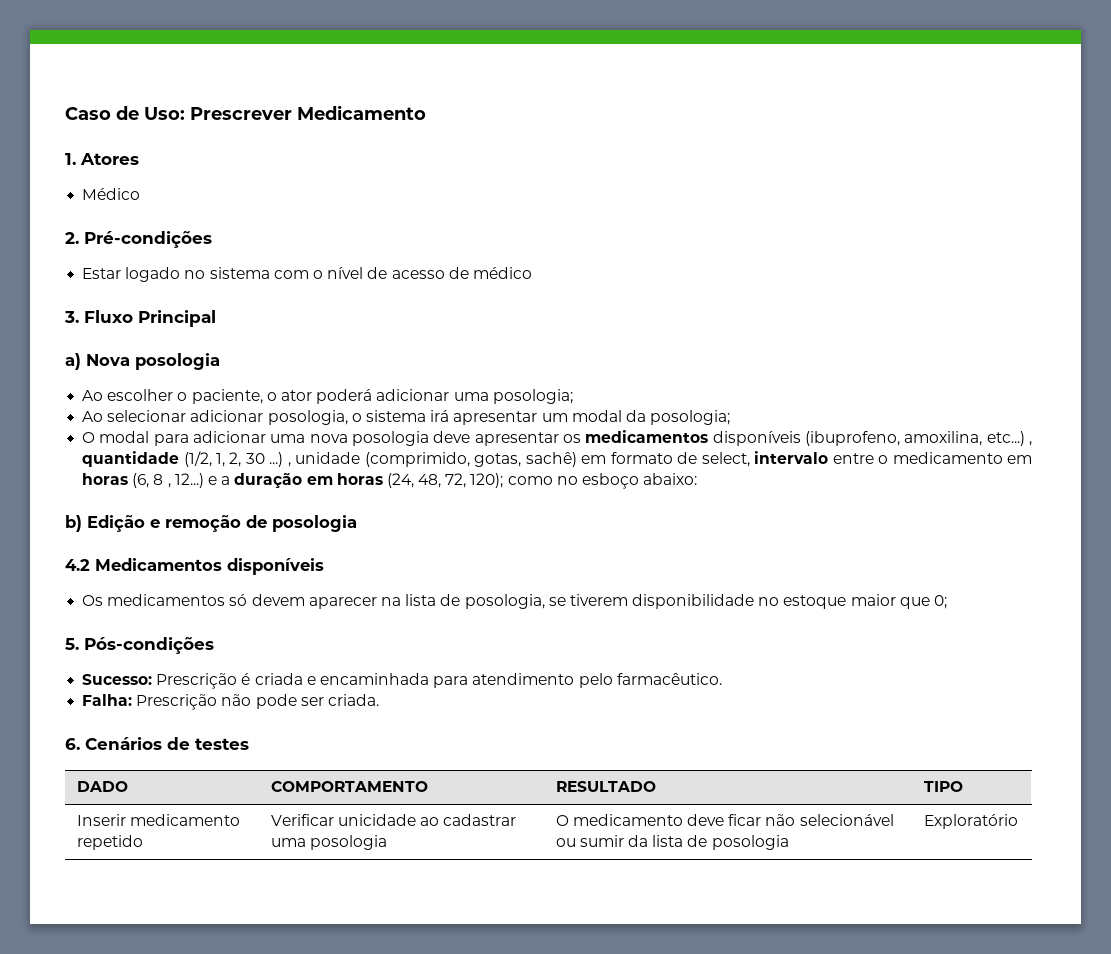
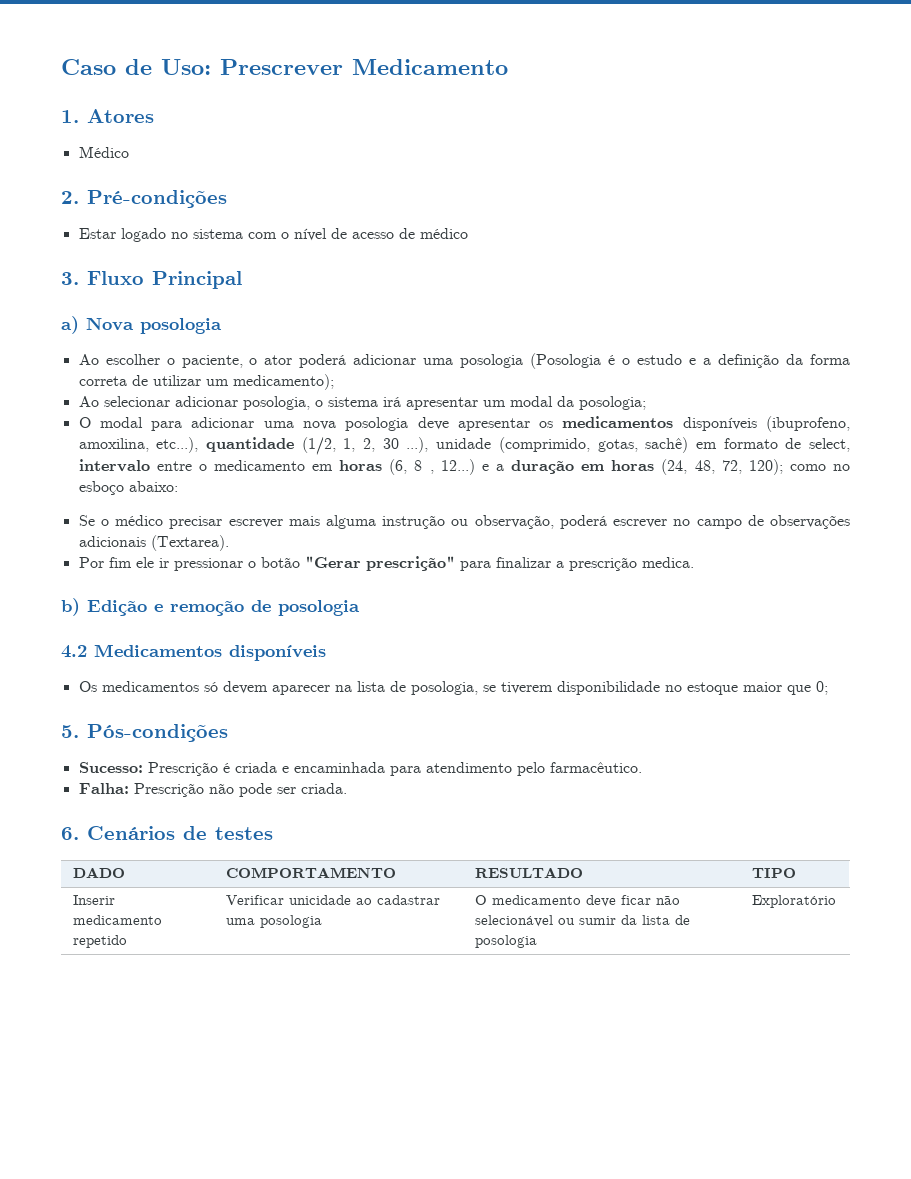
[492,389,573,404] posologia; -> [460,353,851,369] [78,374,334,390] posologia (Posologia é o estudo e a definição da forma correta de utilizar um medicamento);
[986,431,1033,446] etc...) , -> [156,437,199,453] etc...),
[269,452,291,467] ...) , -> [406,437,429,453] ...),
(698, 479) none -> [78,515,851,529] [78,535,229,551] [78,556,694,571] // Se o médico precisar escrever mais alguma instrução ou observação, poderá escrever no campo de observações adicionais (Textarea). // Por fim ele ir pressionar o botão "Gerar prescrição" para finalizar a prescrição medica.

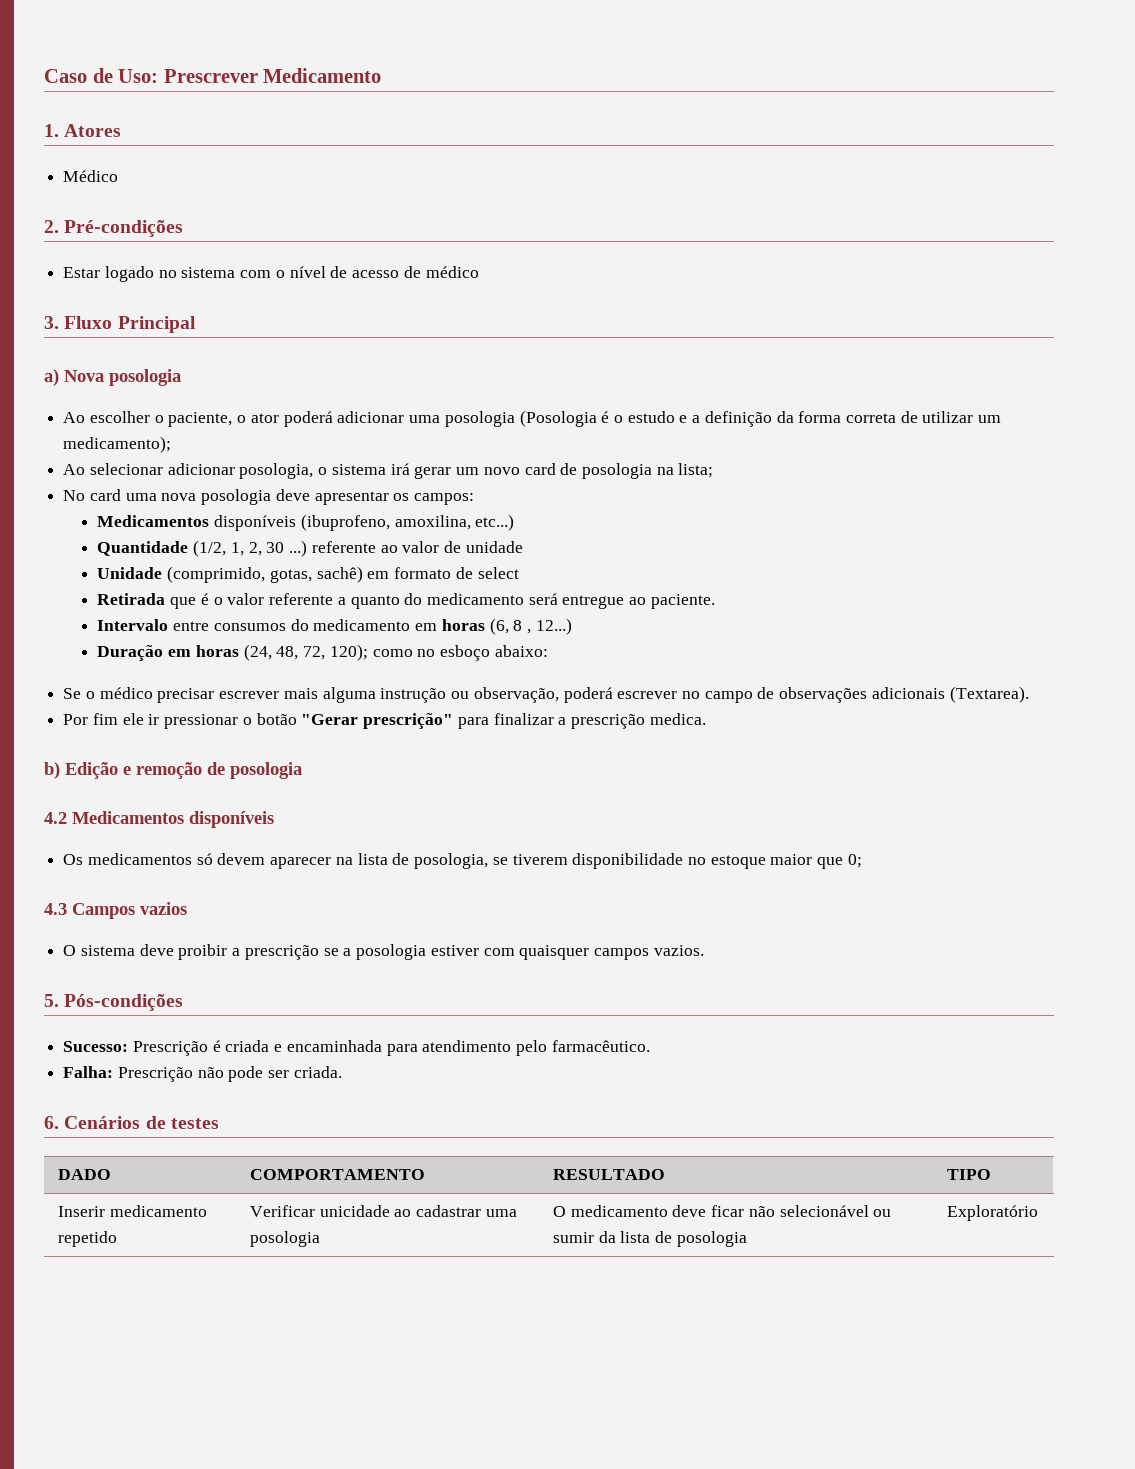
[405,396,646,410] [78,417,255,431] apresentar um modal da posologia; // O modal para adicionar -> [414,463,714,479] [63,489,121,501] gerar um novo card de posologia na lista; // No card
[562,416,674,428] medicamentos -> [414,493,475,505] [97,515,210,527] campos: // Medicamentos
[156,437,294,453] etc...), quantidade -> [475,514,515,531] [97,541,189,556] etc...) // Quantidade
[406,437,429,453] ...), -> [289,540,461,557] ...) referente ao valor de
(492, 443) none -> [97,567,163,579] // Unidade
[809,438,851,452] [78,459,207,472] select, intervalo entre o -> [477,567,519,579] [97,593,715,609] [97,619,309,631] select // Retirada que é o valor referente a quanto do medicamento será entregue ao paciente. // Intervalo entre consumos do
[481,460,575,474] e a duração -> [97,645,164,661] // Duração
(828, 688) none -> [44,902,187,919] [63,944,704,960] // 4.3 Campos vazios // O sistema deve proibir a prescrição se a posologia estiver com quaisquer campos vazios.

